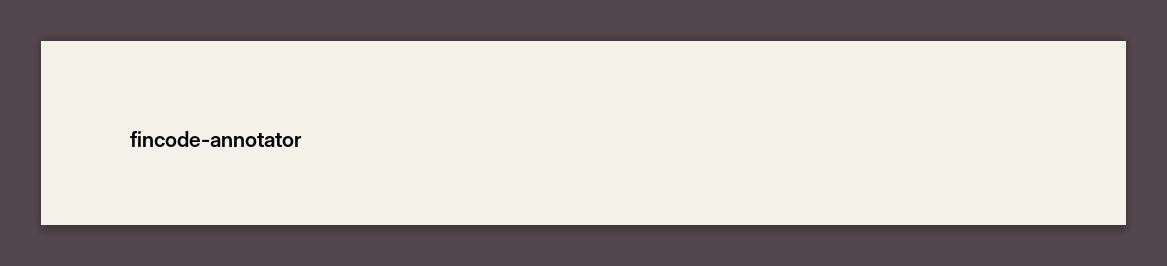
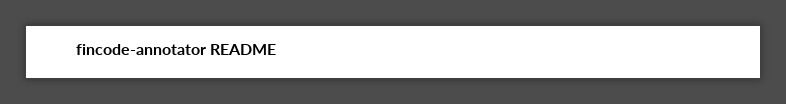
(302, 139) none -> [210,44,277,55] README

